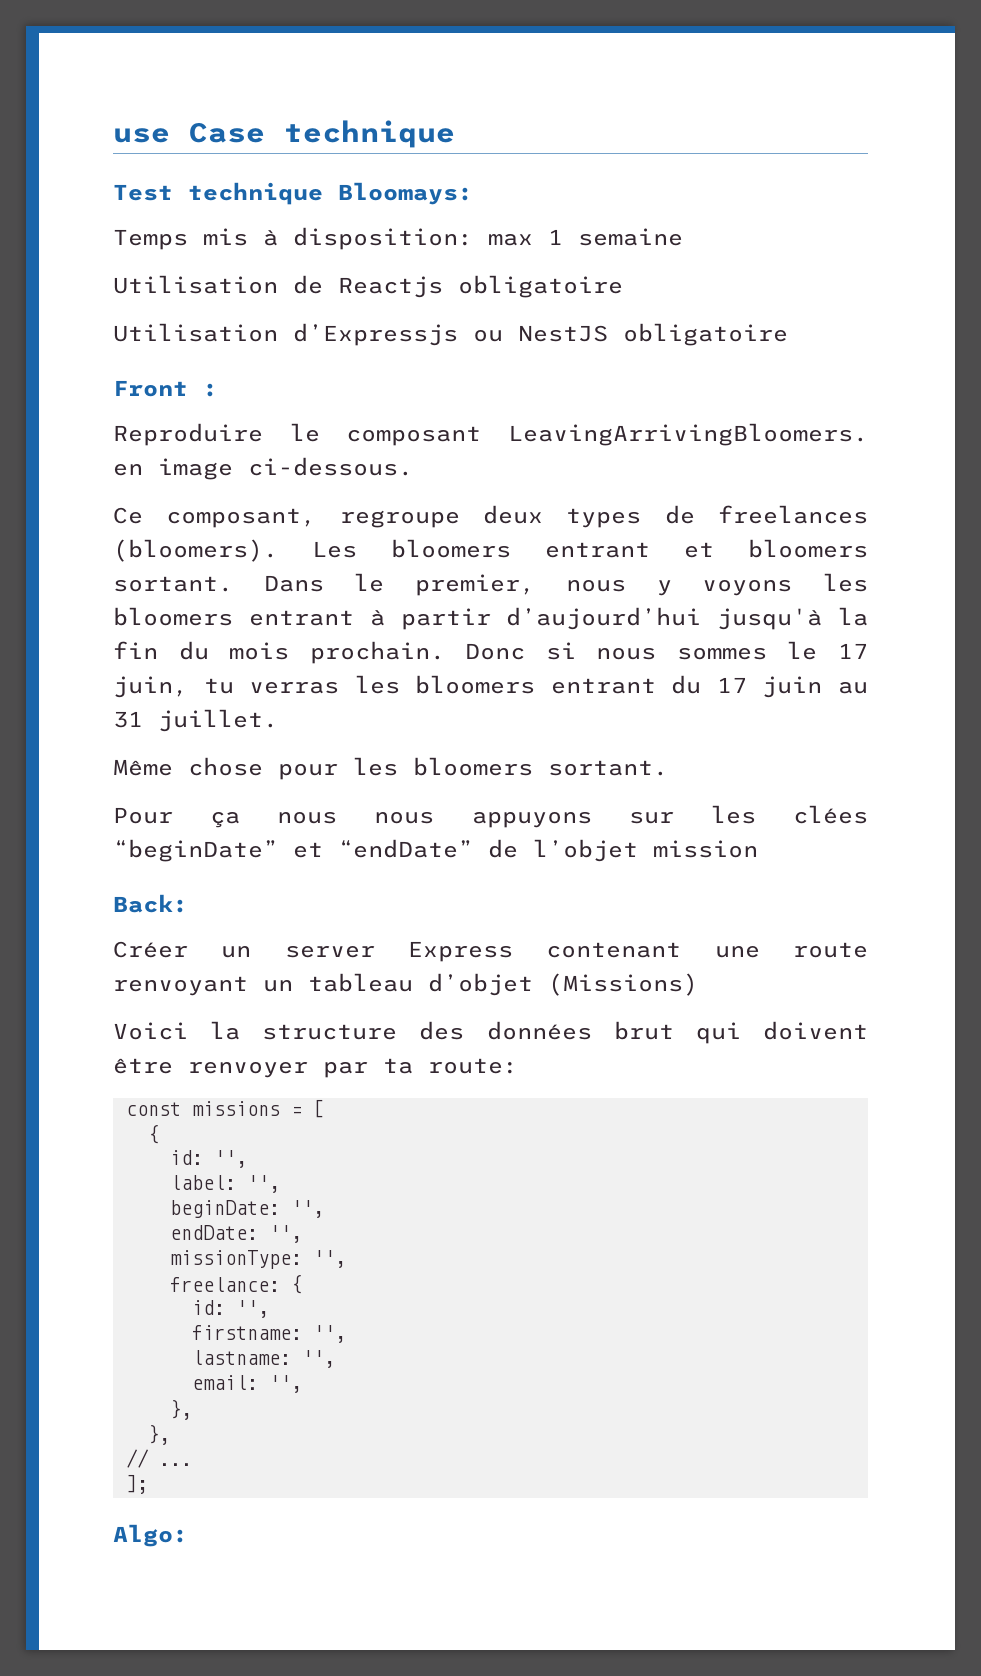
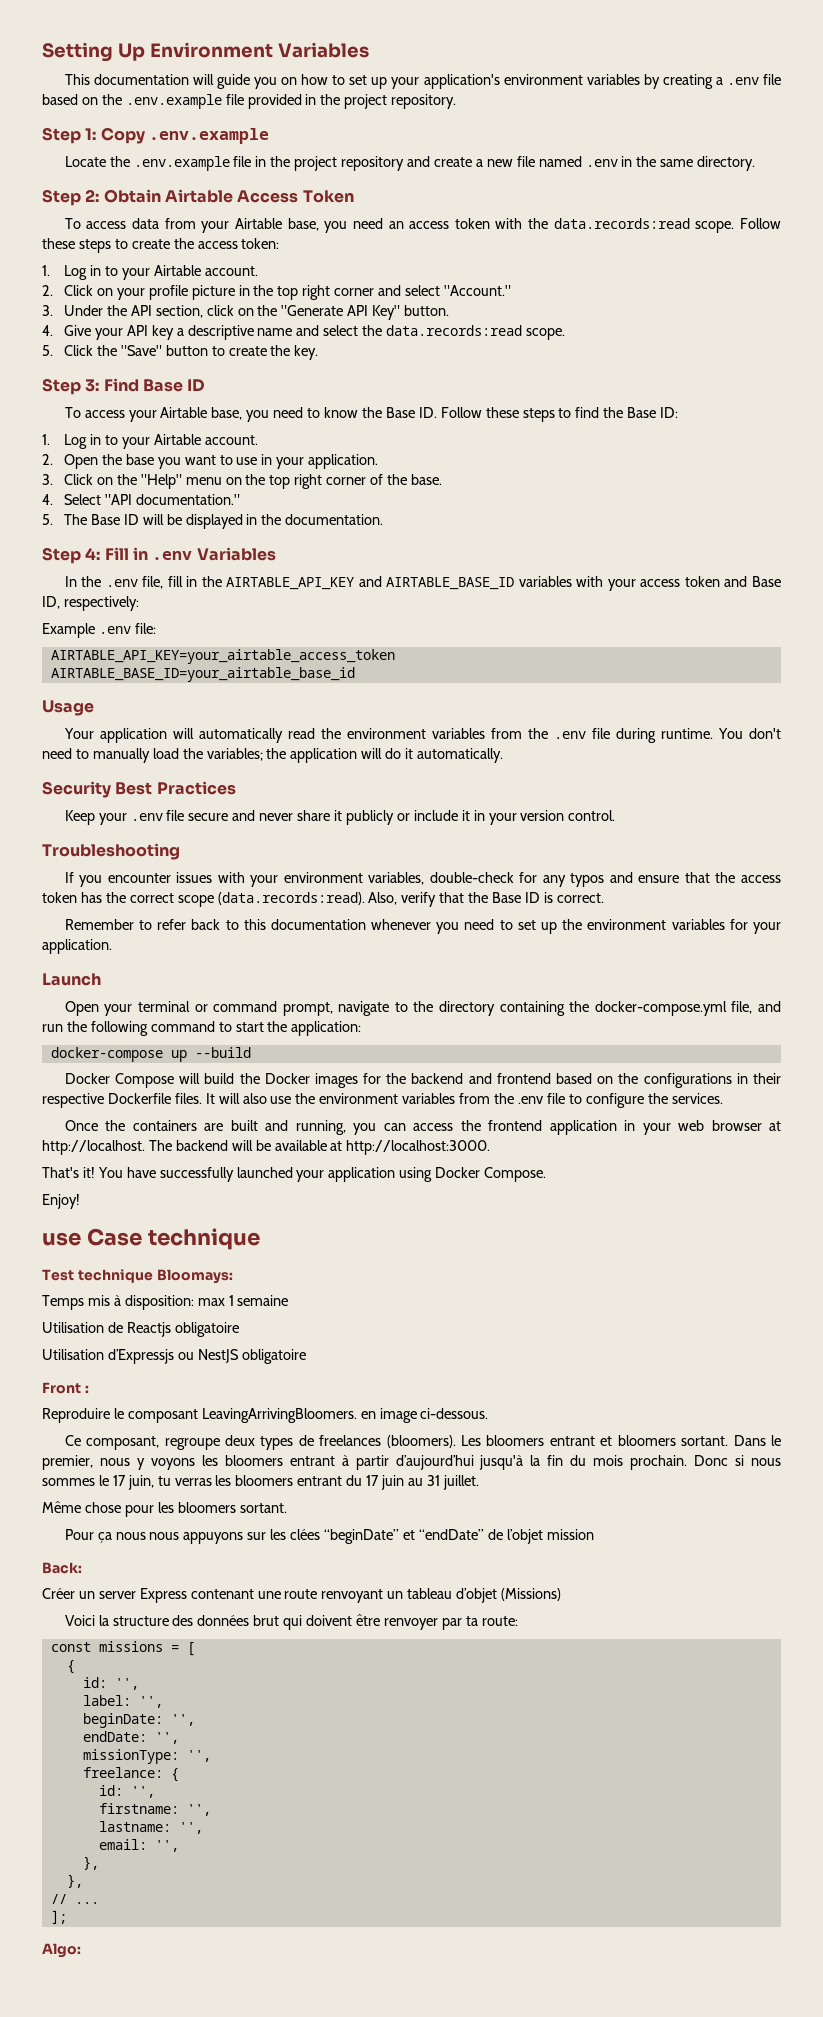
(113, 135) none -> [42,42,369,62] [64,74,782,89] [42,94,457,109] [42,127,269,144] [64,156,756,171] [42,189,354,206] [64,218,781,233] [42,238,280,253] [42,265,258,280] [42,285,511,300] [42,305,450,320] [42,325,566,340] [42,345,319,360] [42,378,206,395] [64,407,679,422] [42,434,258,449] [42,454,379,469] [42,474,442,489] [42,494,240,505] [42,514,384,529] [42,547,276,564] [64,576,782,591] [42,596,139,611] [42,623,156,638] [50,649,395,664] [50,667,355,682] [42,700,94,716] [63,728,781,743] [42,748,504,763] [42,781,236,798] [64,810,616,825] [42,843,180,860] [64,872,782,887] [42,892,604,907] [64,919,782,934] [42,939,112,954] [42,973,101,986] [64,1001,782,1016] [42,1021,362,1036] [50,1047,251,1062] [64,1073,782,1088] [42,1093,723,1108] [64,1120,782,1135] [42,1140,491,1155] [42,1167,547,1182] [42,1194,80,1209] Setting Up Environment Variables // This documentation will guide you on how to set up your application's environment variables by creating a .env file based on the .env.example file provided in the project repository. // Step 1: Copy .env.example // Locate the .env.example file in the project repository and create a new file named .env in the same directory. // Step 2: Obtain Airtable Access Token // To access data from your Airtable base, you need an access token with the data.records:read scope. Follow these steps to create the access token: // 1. Log in to your Airtable account. // 2. Click on your profile picture in the top right corner and select "Account." // 3. Under the API section, click on the "Generate API Key" button. // 4. Give your API key a descriptive name and select the data.records:read scope. // 5. Click the "Save" button to create the key. // Step 3: Find Base ID // To access your Airtable base, you need to know the Base ID. Follow these steps to find the Base ID: // 1. Log in to your Airtable account. // 2. Open the base you want to use in your application. // 3. Click on the "Help" menu on the top right corner of the base. // 4. Select "API documentation." // 5. The Base ID will be displayed in the documentation. // Step 4: Fill in .env Variables // In the .env file, fill in the AIRTABLE_API_KEY and AIRTABLE_BASE_ID variables with your access token and Base ID, respectively: // Example .env file: // AIRTABLE_API_KEY=your_airtable_access_token // AIRTABLE_BASE_ID=your_airtable_base_id // Usage // Your application will automatically read the environment variables from the .env file during runtime. You don't need to manually load the variables; the application will do it automatically. // Security Best Practices // Keep your .env file secure and never share it publicly or include it in your version control. // Troubleshooting // If you encounter issues with your environment variables, double-check for any typos and ensure that the access token has the correct scope (data.records:read). Also, verify that the Base ID is correct. // Remember to refer back to this documentation whenever you need to set up the environment variables for your application. // Launch // Open your terminal or command prompt, navigate to the directory containing the docker-compose.yml file, and run the following command to start the application: // docker-compose up --build // Docker Compose will build the Docker images for the backend and frontend based on the configurations in their respective Dockerfile files. It will also use the environment variables from the .env file to configure the services. // Once the containers are built and running, you can access the frontend application in your web browser at http://localhost. The backend will be available at http://localhost:3000. // That's it! You have successfully launched your application using Docker Compose. // Enjoy! //

